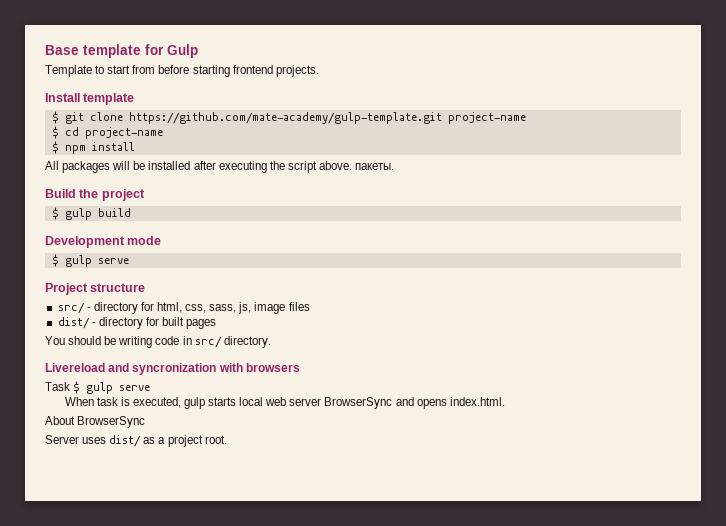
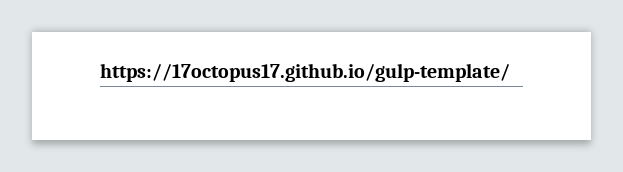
[45,44,198,58] [45,65,319,77] [45,93,135,105] [51,111,526,124] [51,126,163,139] [51,141,135,154] [45,161,395,173] [45,189,145,201] [51,207,131,220] [45,236,162,248] [51,254,129,267] [45,283,146,295] [57,302,310,314] [57,317,217,329] [45,336,271,348] [45,363,300,375] [45,381,151,394] [64,397,505,409] [45,416,146,428] [45,435,227,447] Base template for Gulp // Template to start from before starting frontend projects. // Install template // $ git clone https://github.com/mate-academy/gulp-template.git project-name // $ cd project-name // $ npm install // All packages will be installed after executing the script above. пакеты. // Build the project // $ gulp build // Development mode // $ gulp serve // Project structure // src/ - directory for html, css, sass, js, image files // dist/ - directory for built pages // You should be writing code in src/ directory. // Livereload and syncronization with browsers // Task $ gulp serve // When task is executed, gulp starts local web server BrowserSync and opens index.html. // About BrowserSync // Server uses dist/ as a project root. -> [100,63,510,82] https://17octopus17.github.io/gulp-template/

